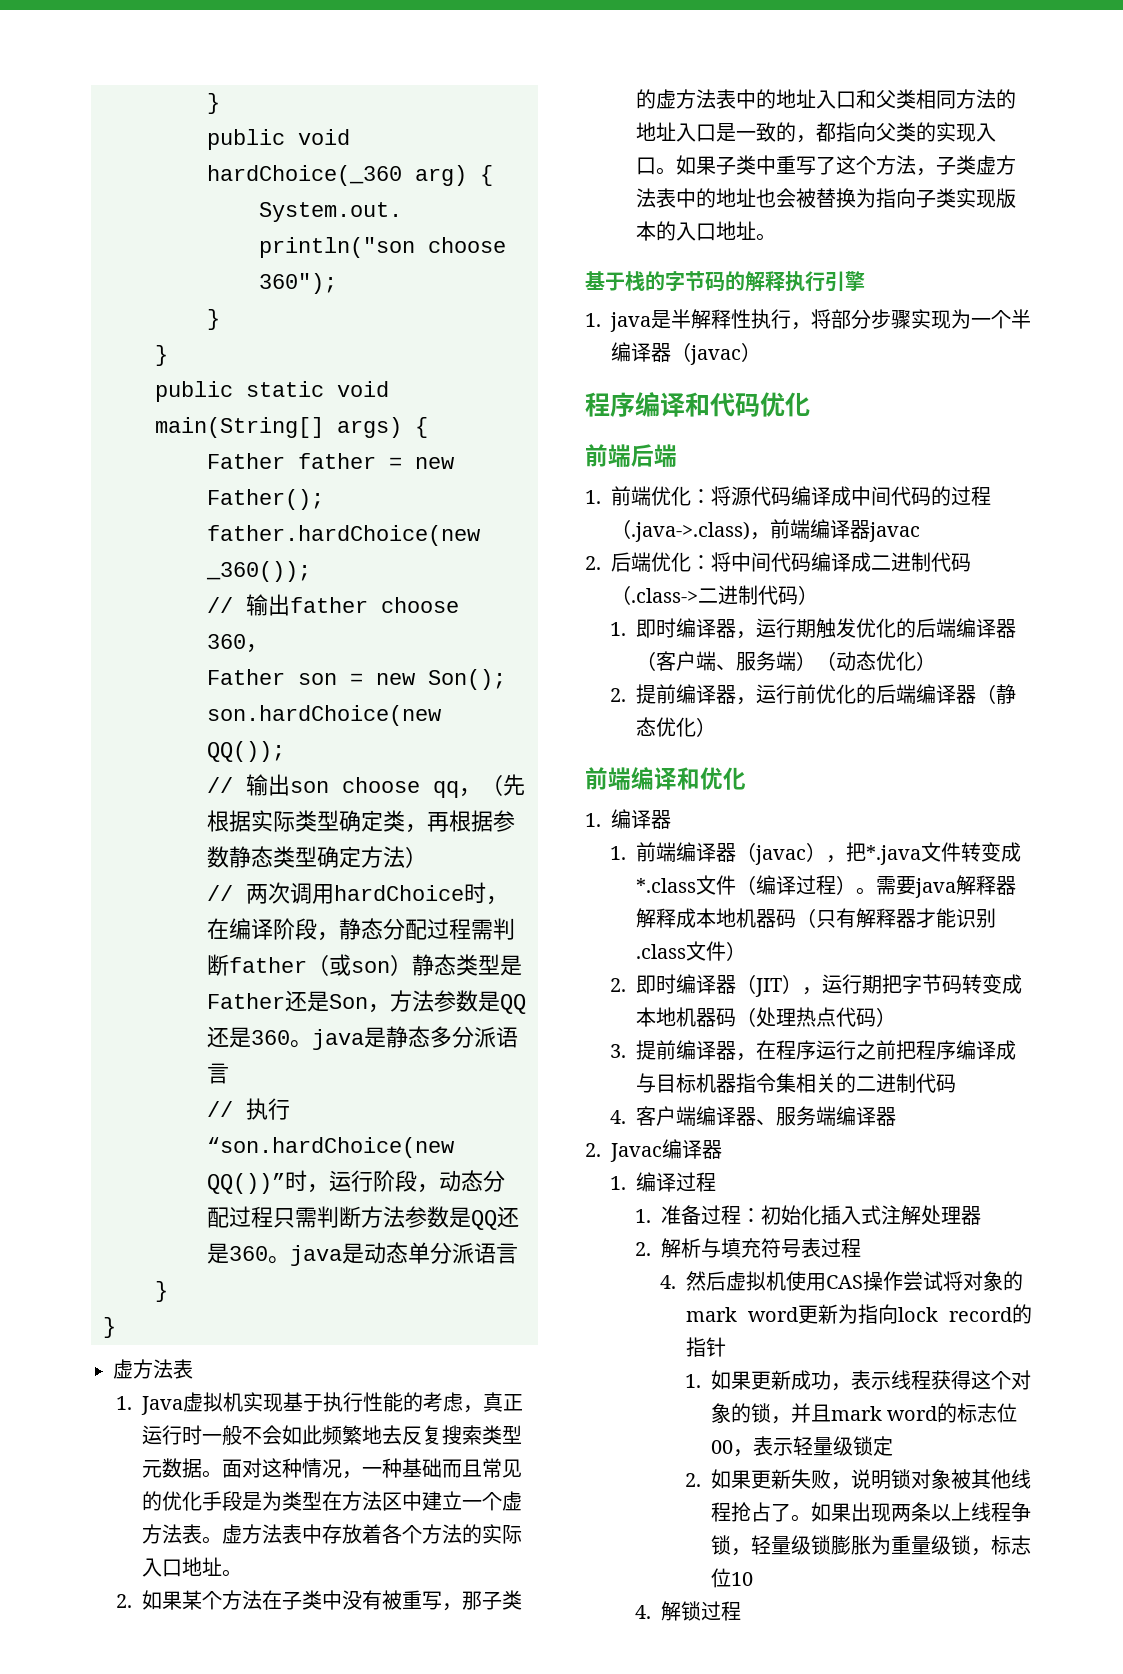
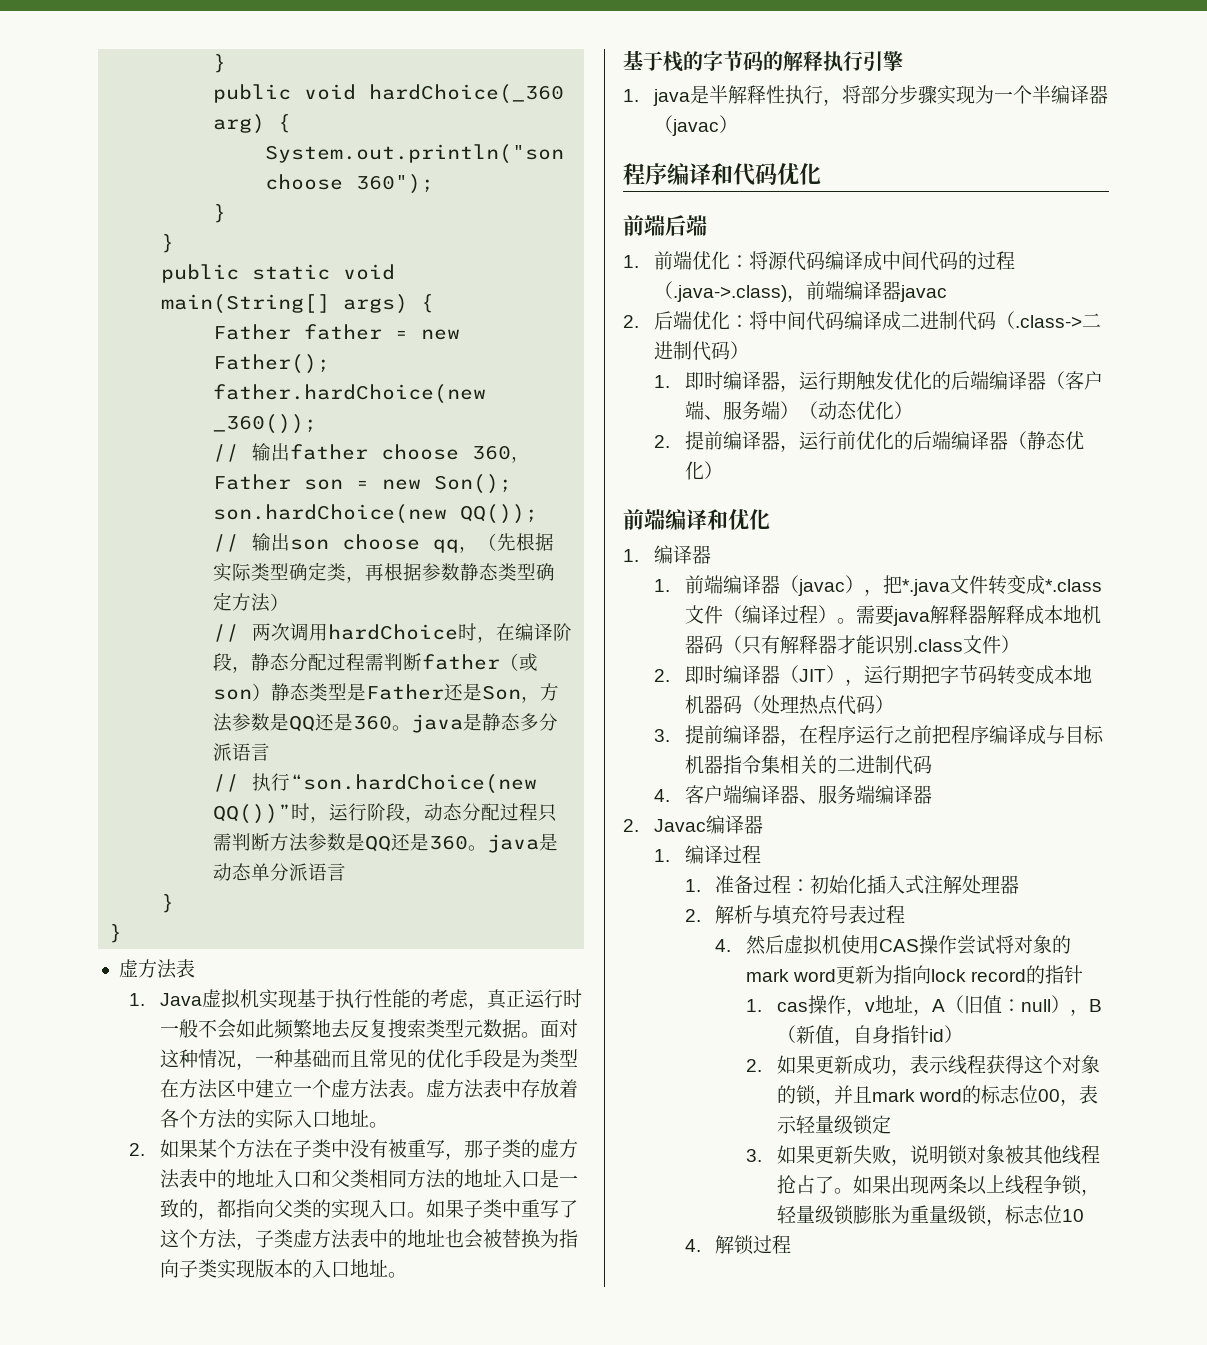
(701, 1381) none -> [776,995,1102,1016] [776,1025,963,1046] [746,1059,763,1072] cas操作，v地址，A（旧值：null），B（新值，自身指针id） // 2.
[684,1473,701,1487] 2. -> [746,1149,763,1162] 3.

